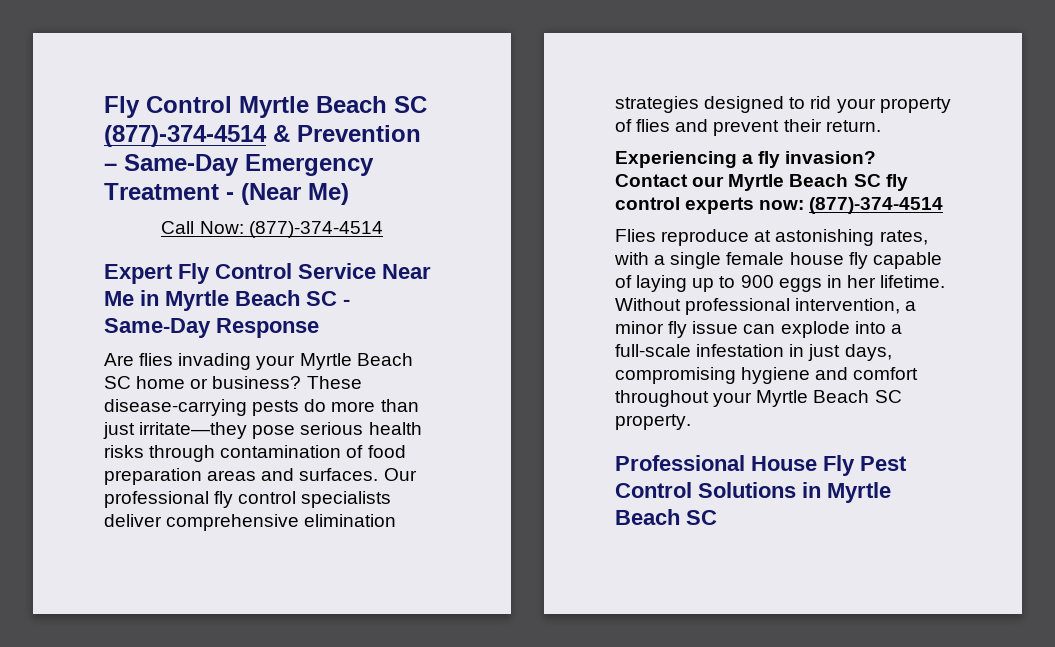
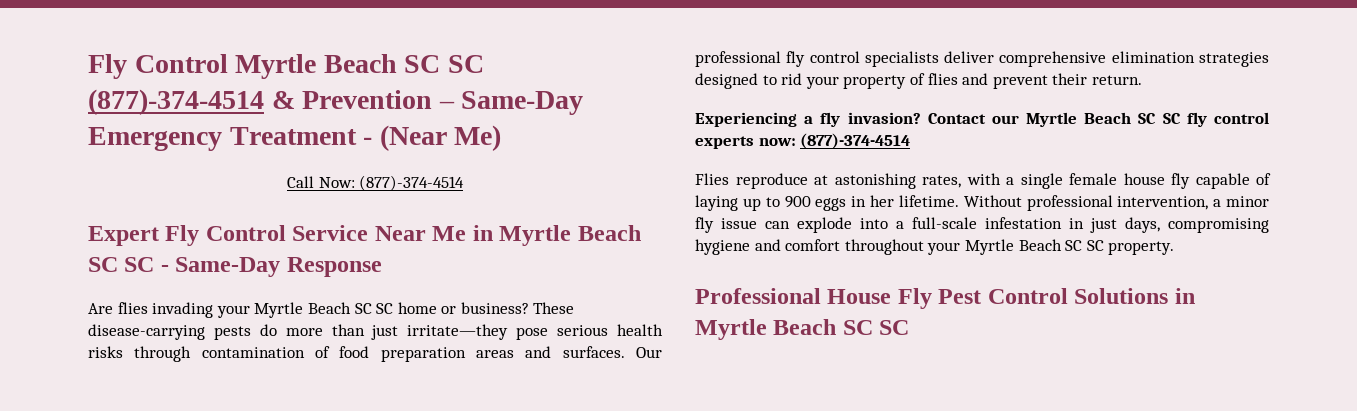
(427, 104) none -> [447,55,484,73] SC
(337, 298) none -> [124,257,155,272] SC
(131, 382) none -> [376,303,394,314] SC
(881, 180) none -> [1162,113,1181,124] SC
(902, 396) none -> [1086,240,1104,251] SC
(717, 517) none -> [879,320,910,335] SC

